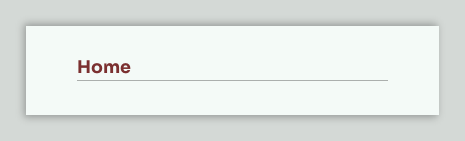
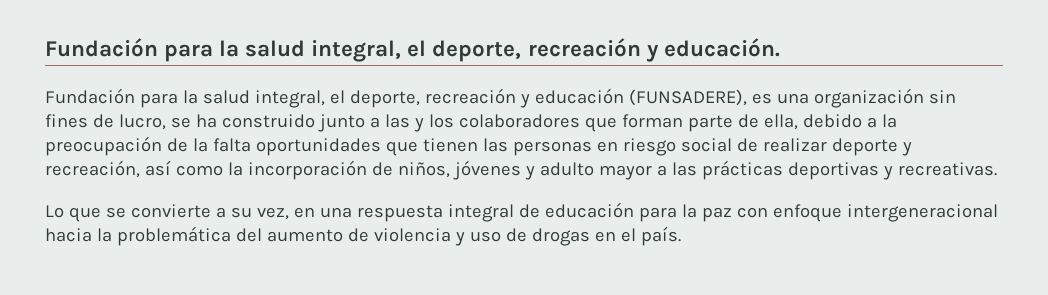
[77,60,131,74] Home -> [45,38,780,62] [45,88,956,108] [45,114,897,132] [45,136,912,156] [45,160,997,180] [45,202,998,222] [45,226,681,246] Fundación para la salud integral, el deporte, recreación y educación. // Fundación para la salud integral, el deporte, recreación y educación (FUNSADERE), es una organización sin fines de lucro, se ha construido junto a las y los colaboradores que forman parte de ella, debido a la preocupación de la falta oportunidades que tienen las personas en riesgo social de realizar deporte y recreación, así como la incorporación de niños, jóvenes y adulto mayor a las prácticas deportivas y recreativas. // Lo que se convierte a su vez, en una respuesta integral de educación para la paz con enfoque intergeneracional hacia la problemática del aumento de violencia y uso de drogas en el país.

